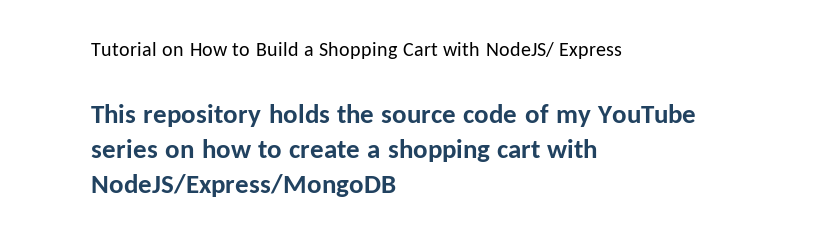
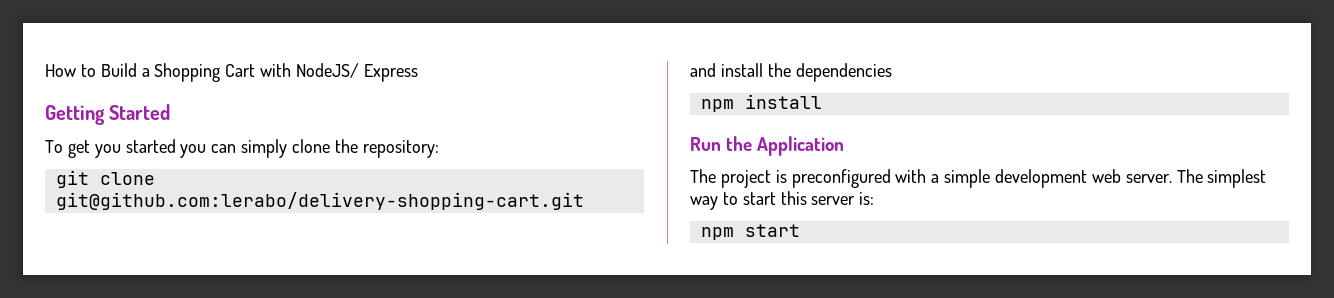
[91,42,185,56] Tutorial on -> (45, 70) none
[91,104,697,127] [91,139,598,162] [91,174,396,197] This repository holds the source code of my YouTube series on how to create a shopping cart with NodeJS/Express/MongoDB -> [45,104,171,125] [45,139,439,158] [55,170,155,188] [55,192,584,210] [690,63,892,82] [700,94,822,112] [690,136,845,156] [690,169,1267,188] [690,191,875,210] [700,224,800,240] Getting Started // To get you started you can simply clone the repository: // git clone git@github.com:lerabo/delivery-shopping-cart.git // and install the dependencies // npm install // Run the Application // The project is preconfigured with a simple development web server. The simplest way to start this server is: // npm start

